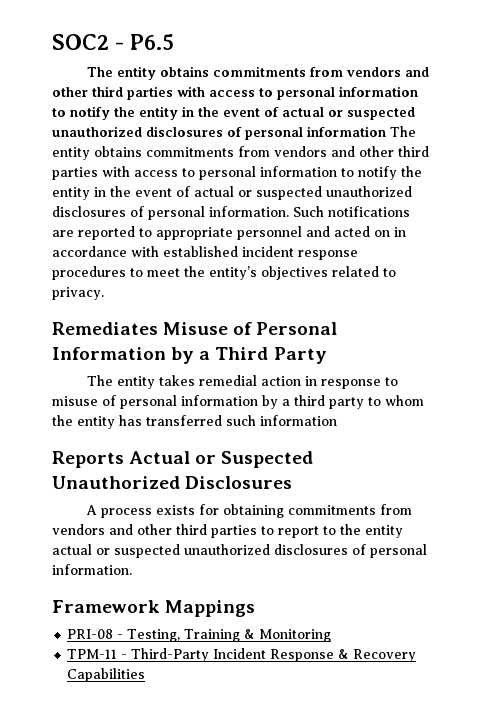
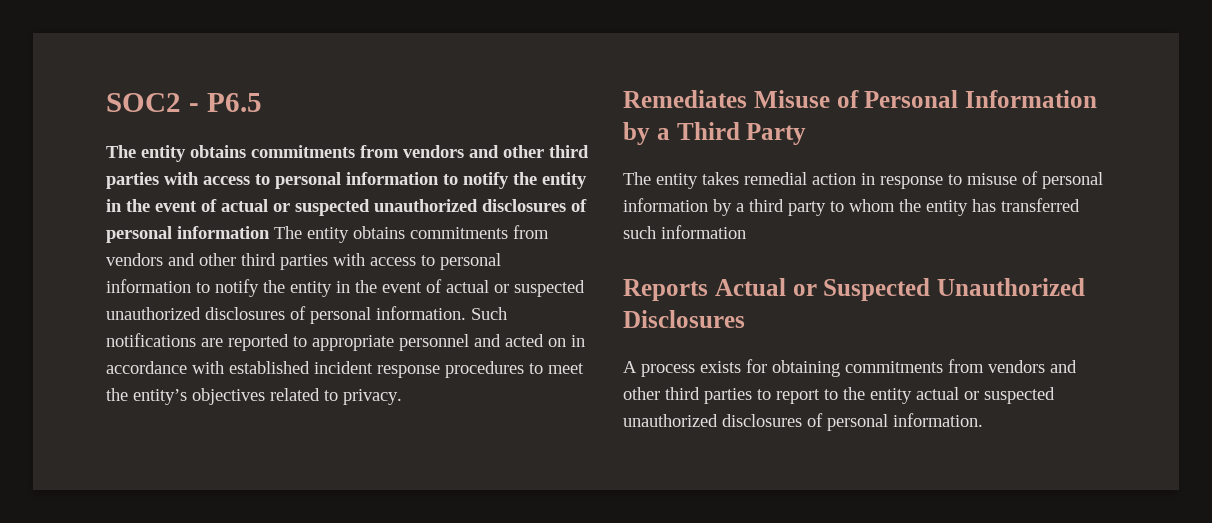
[52,600,256,617] [67,629,332,642] [67,648,417,662] [67,668,146,682] // Framework Mappings // PRI-08 - Testing, Training & Monitoring // TPM-11 - Third-Party Incident Response & Recovery Capabilities -> (983, 420) none

